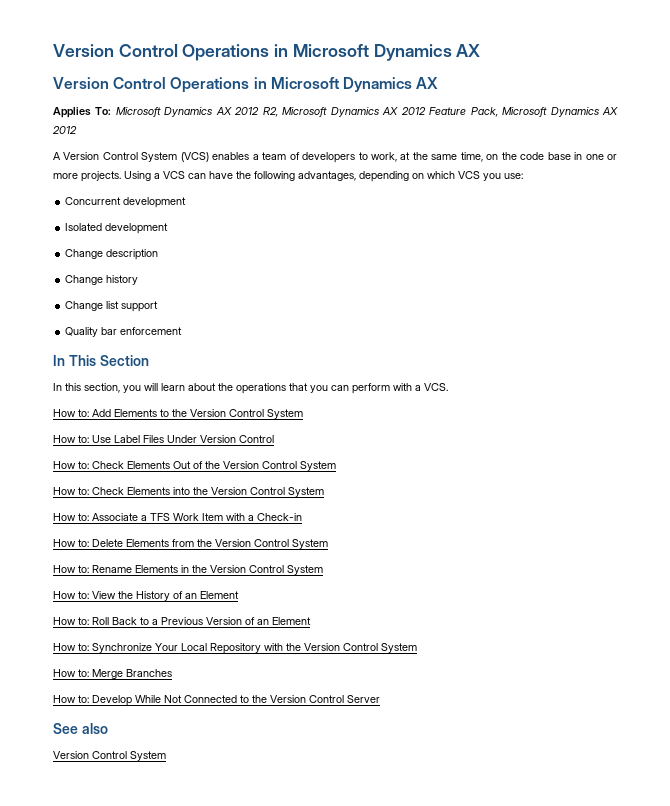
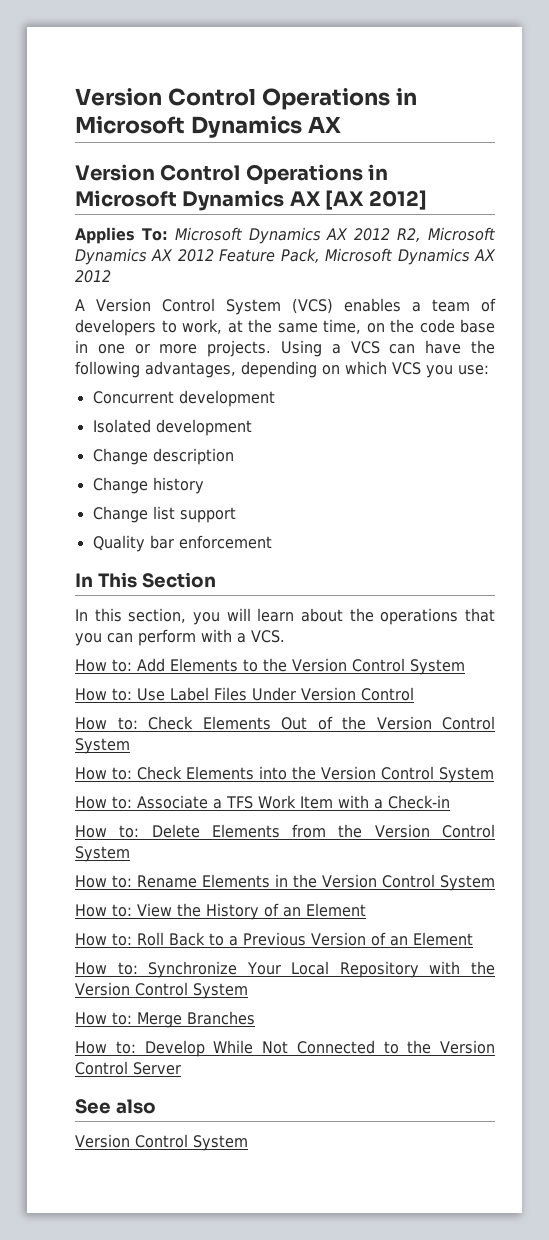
(439, 83) none -> [325,190,427,210] [AX 2012]

